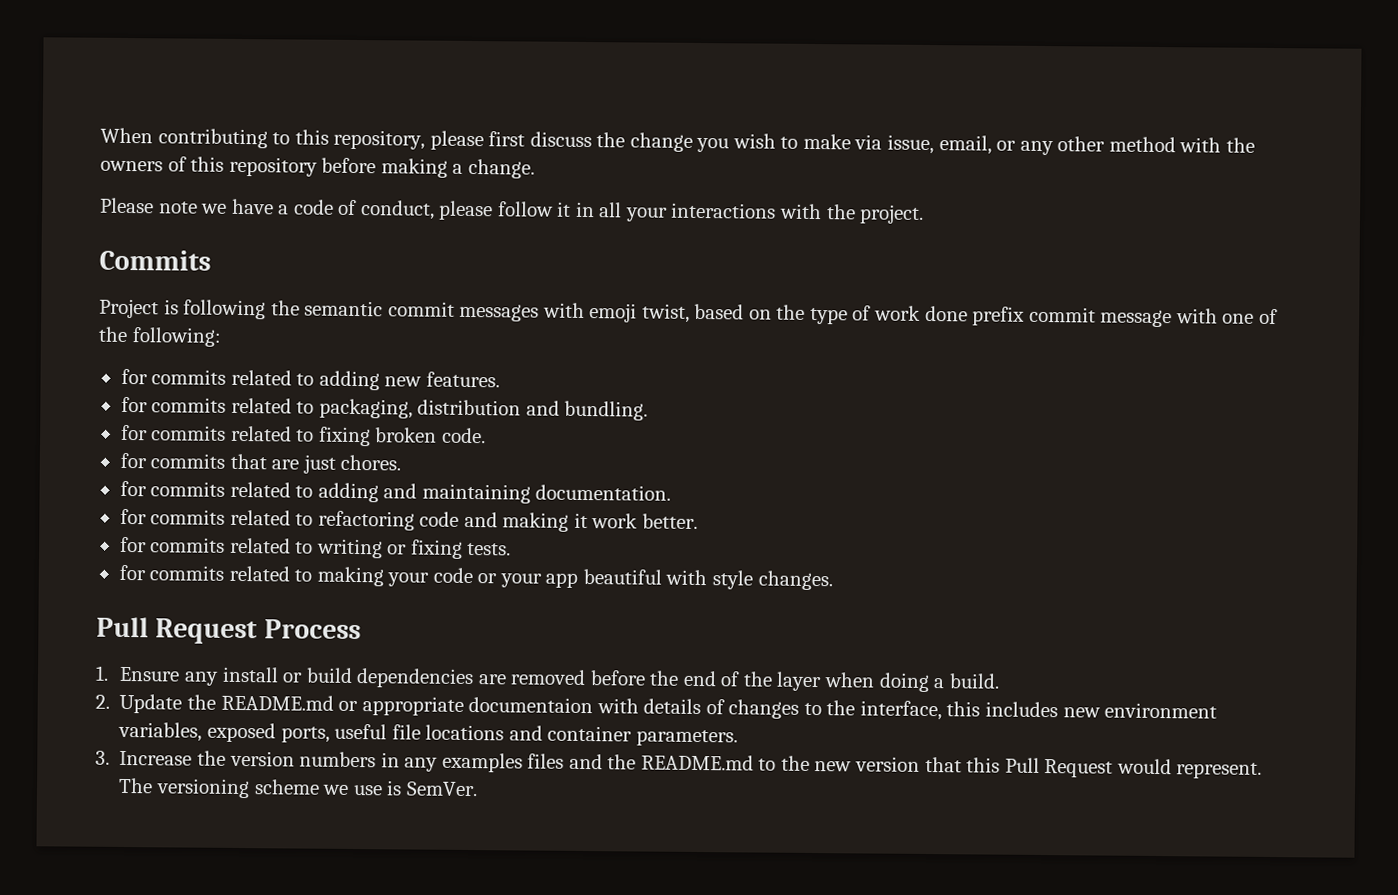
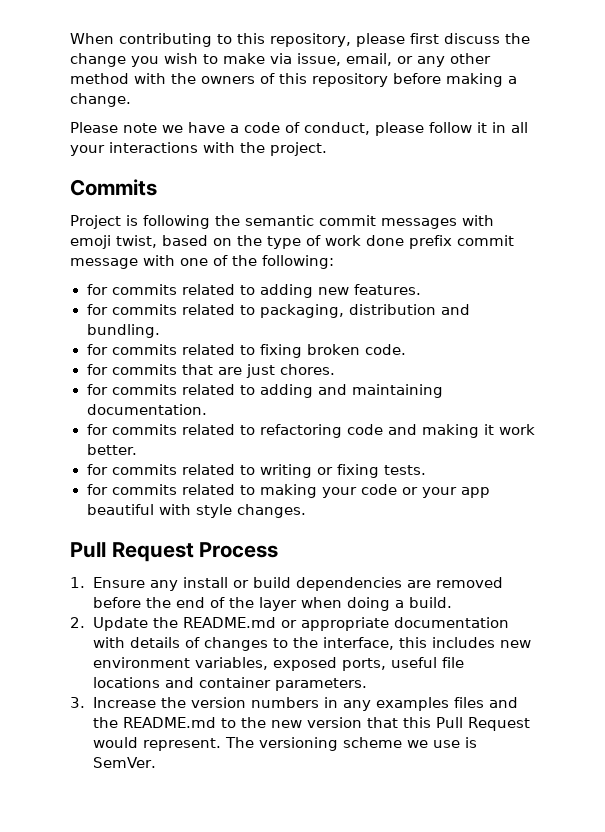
[468,697,594,714] documentaion -> [393,617,509,628] documentation

